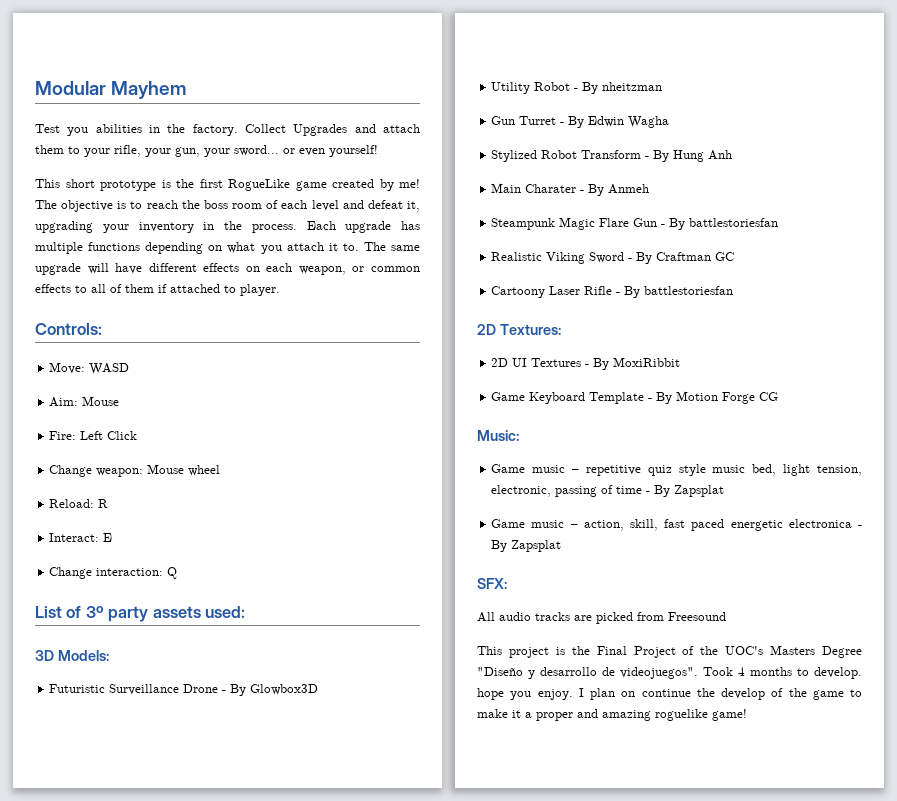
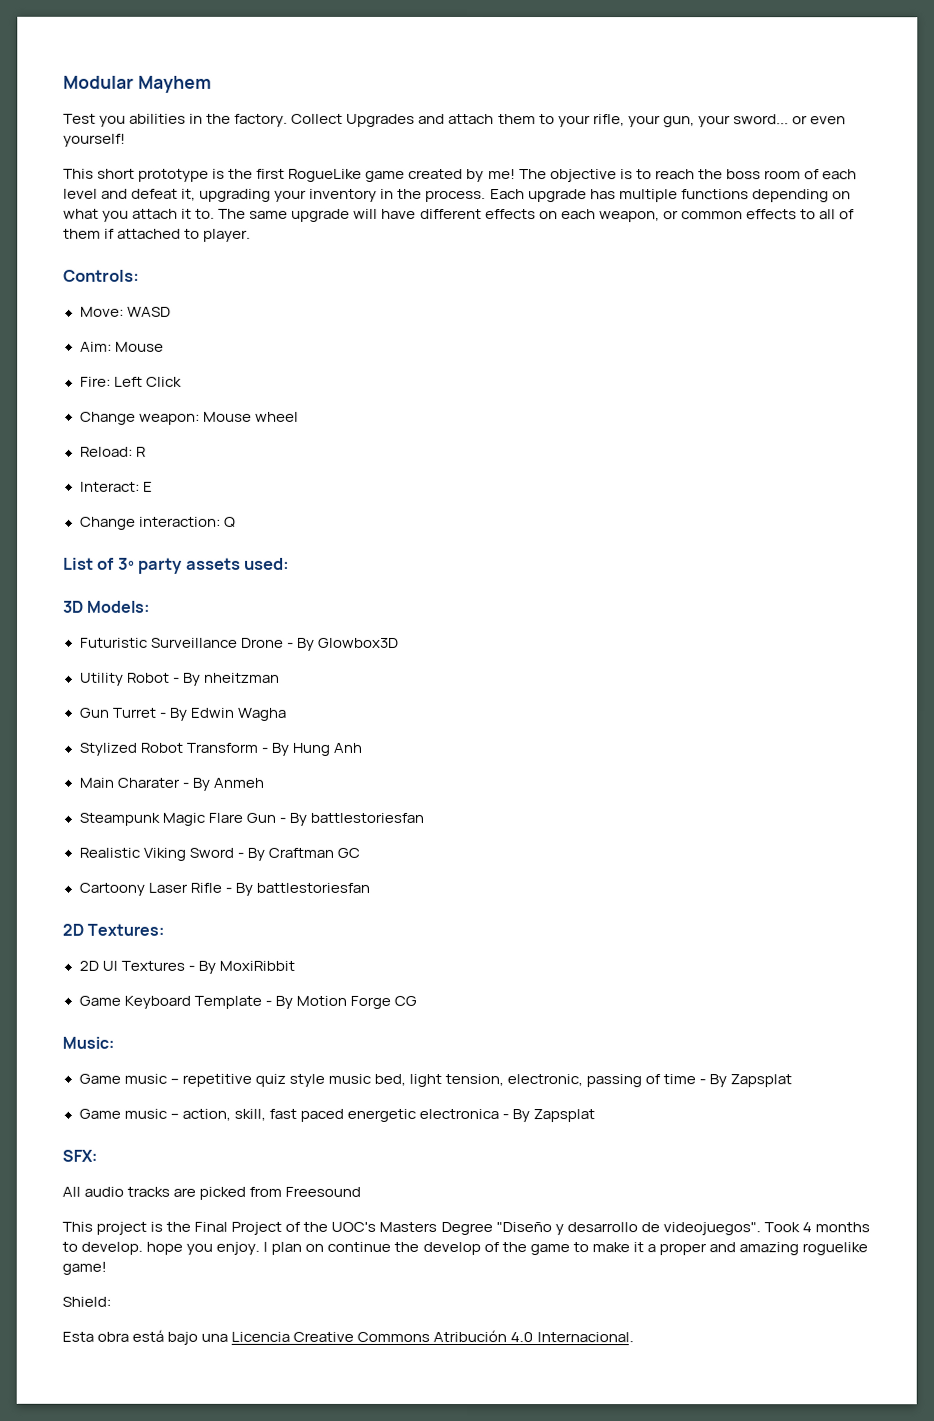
(747, 715) none -> [62,1296,111,1307] [62,1329,634,1345] // Shield: // Esta obra está bajo una Licencia Creative Commons Atribución 4.0 Internacional.

